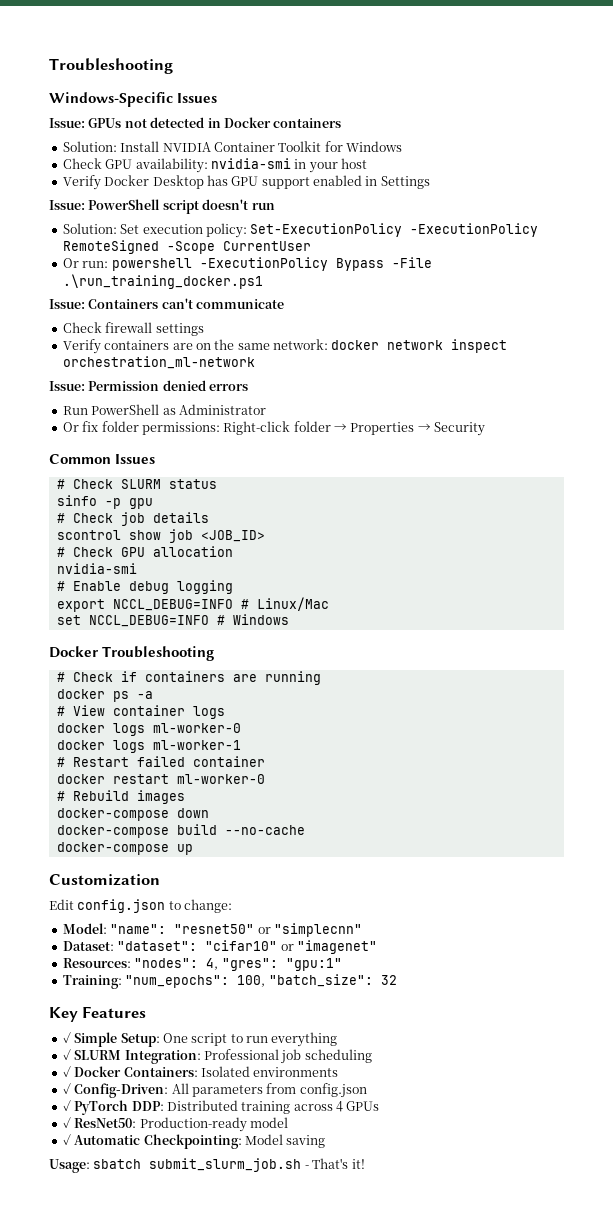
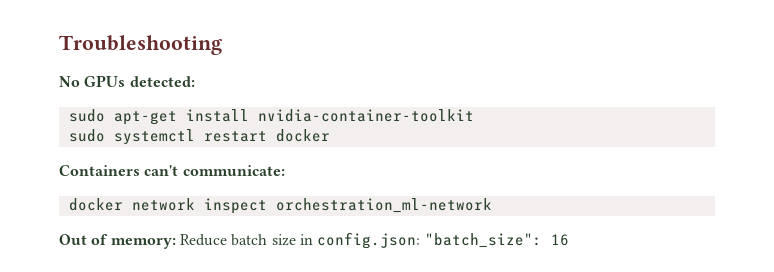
[49,58,173,74] [49,92,218,107] [49,117,342,128] [62,141,402,152] [62,158,367,173] [62,175,430,190] [49,199,275,214] [62,223,539,238] [62,240,311,254] [62,257,432,271] [62,274,263,289] [49,298,285,309] [62,322,204,336] [62,339,508,354] [62,356,255,369] [49,380,249,391] [62,404,266,415] [62,421,486,436] [49,454,156,464] [56,479,217,489] [56,495,153,509] [56,512,209,526] [56,529,265,543] [56,546,233,557] [56,563,137,574] [56,580,233,594] [56,597,329,612] [56,614,289,627] [49,646,215,661] [56,671,321,685] [56,689,153,702] [56,705,225,719] [56,723,241,736] [56,740,241,753] [56,756,265,767] [56,774,265,784] [56,790,185,804] [56,808,209,821] [56,824,305,838] [56,842,193,855] [49,874,160,886] [49,899,233,913] [62,923,362,937] [62,940,377,954] [62,958,342,971] [62,974,397,989] [49,1006,147,1022] [62,1032,338,1047] [62,1049,372,1064] [62,1066,339,1077] [62,1083,367,1098] [62,1100,380,1115] [62,1117,288,1132] [62,1134,326,1149] [49,1158,365,1173] Troubleshooting // Windows-Specific Issues // Issue: GPUs not detected in Docker containers // Solution: Install NVIDIA Container Toolkit for Windows // Check GPU availability: nvidia-smi in your host // Verify Docker Desktop has GPU support enabled in Settings // Issue: PowerShell script doesn't run // Solution: Set execution policy: Set-ExecutionPolicy -ExecutionPolicy RemoteSigned -Scope CurrentUser // Or run: powershell -ExecutionPolicy Bypass -File .\run_training_docker.ps1 // Issue: Containers can't communicate // Check firewall settings // Verify containers are on the same network: docker network inspect orchestration_ml-network // Issue: Permission denied errors // Run PowerShell as Administrator // Or fix folder permissions: Right-click folder → Properties → Security // Common Issues // # Check SLURM status // sinfo -p gpu // # Check job details // scontrol show job <JOB_ID> // # Check GPU allocation // nvidia-smi // # Enable debug logging // export NCCL_DEBUG=INFO # Linux/Mac // set NCCL_DEBUG=INFO # Windows // Docker Troubleshooting // # Check if containers are running // docker ps -a // # View container logs // docker logs ml-worker-0 // docker logs ml-worker-1 // # Restart failed container // docker restart ml-worker-0 // # Rebuild images // docker-compose down // docker-compose build --no-cache // docker-compose up // Customization // Edit config.json to change: // Model: "name": "resnet50" or "simplecnn" // Dataset: "dataset": "cifar10" or "imagenet" // Resources: "nodes": 4, "gres": "gpu:1" // Training: "num_epochs": 100, "batch_size": 32 // Key Features // ✓ Simple Setup: One script to run everything // ✓ SLURM Integration: Professional job scheduling // ✓ Docker Containers: Isolated environments // ✓ Config-Driven: All parameters from config.json // ✓ PyTorch DDP: Distributed training across 4 GPUs // ✓ ResNet50: Production-ready model // ✓ Automatic Checkpointing: Model saving // Usage: sbatch submit_slurm_job.sh - That's it! -> [59,35,222,55] [59,75,195,87] [68,109,474,125] [68,129,330,145] [59,165,285,176] [68,198,492,214] [59,232,569,249] Troubleshooting // No GPUs detected: // sudo apt-get install nvidia-container-toolkit // sudo systemctl restart docker // Containers can't communicate: // docker network inspect orchestration_ml-network // Out of memory: Reduce batch size in config.json: "batch_size": 16

